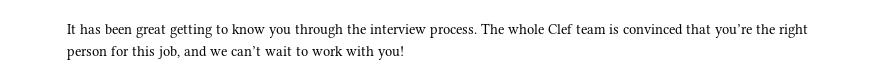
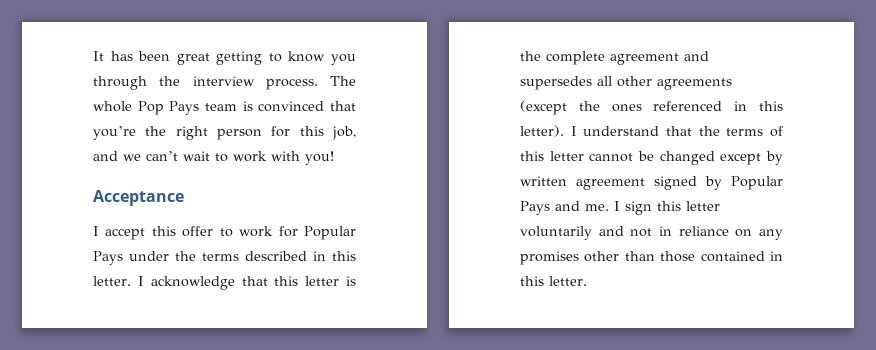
[548,24,573,34] Clef -> [137,101,200,115] Pop Pays
(404, 53) none -> [93,190,184,206] [93,226,356,240] [93,251,356,265] [93,276,357,290] [520,51,709,65] [520,76,732,90] [520,100,783,115] [520,125,783,137] [520,151,783,165] [520,176,783,190] [520,201,720,215] [520,226,783,240] [520,251,783,265] [520,276,587,286] // Acceptance // I accept this offer to work for Popular Pays under the terms described in this letter. I acknowledge that this letter is the complete agreement and supersedes all other agreements (except the ones referenced in this letter). I understand that the terms of this letter cannot be changed except by written agreement signed by Popular Pays and me. I sign this letter voluntarily and not in reliance on any promises other than those contained in this letter.

